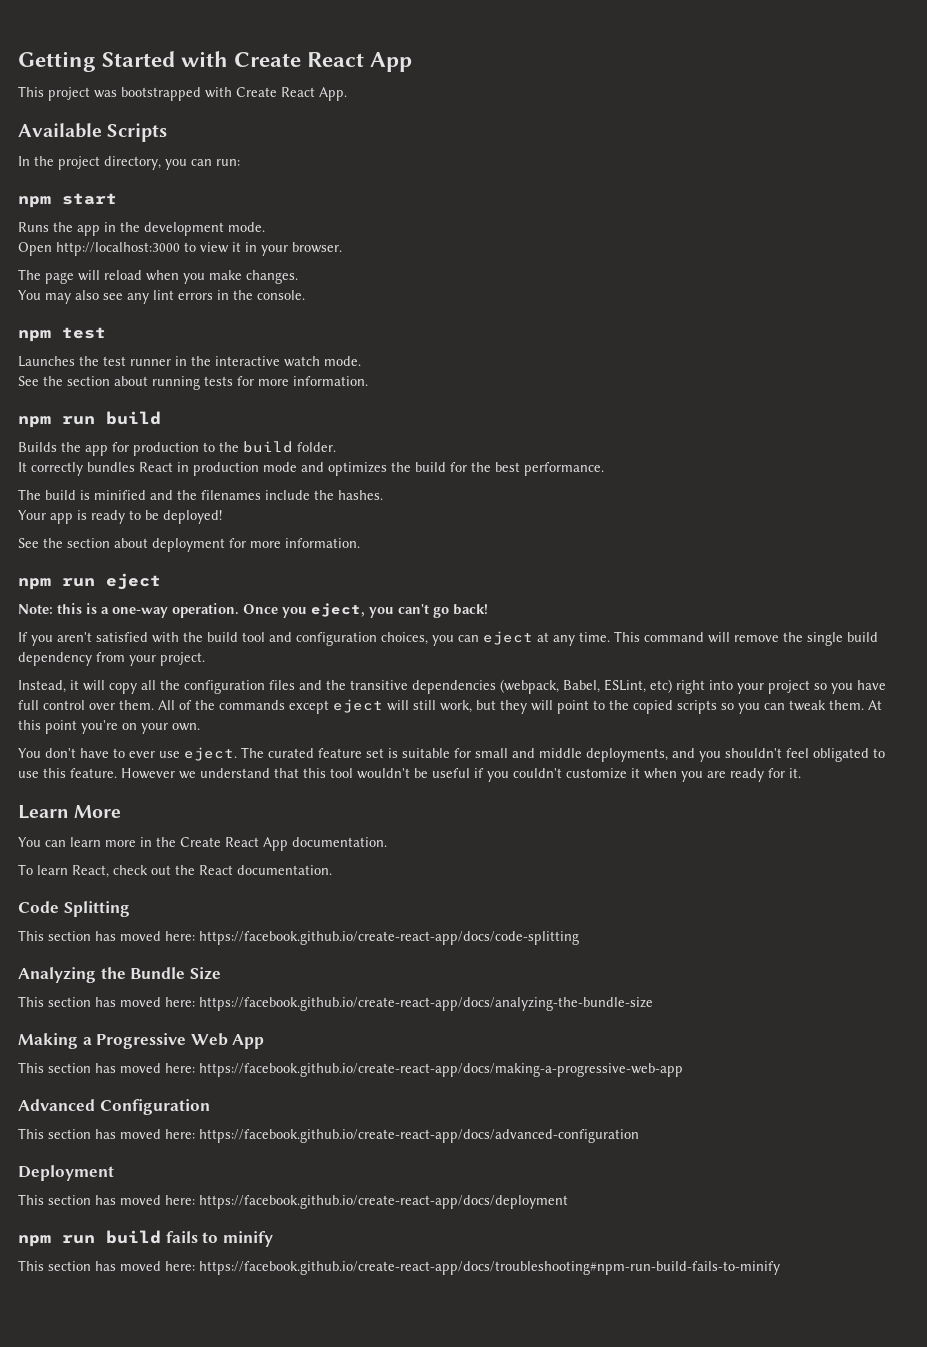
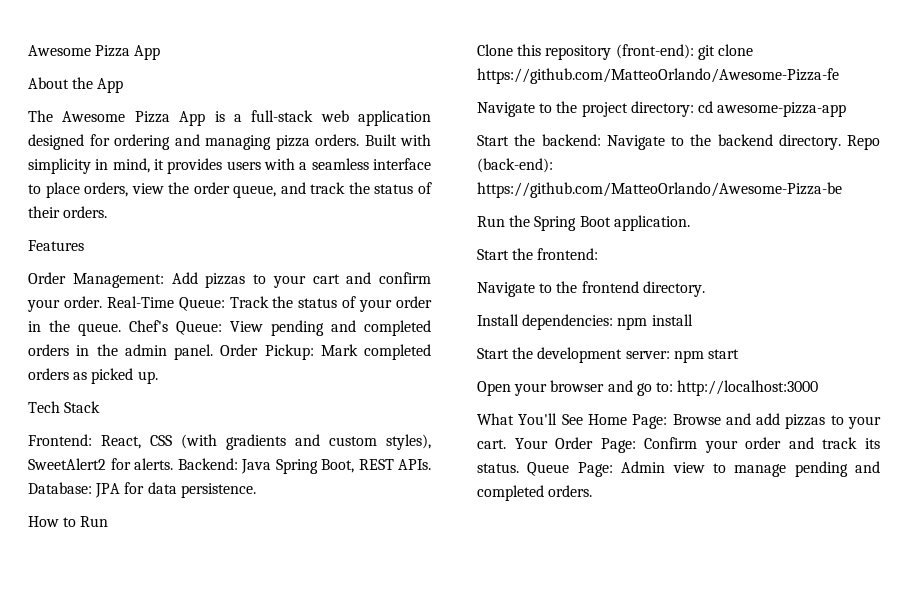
[18,51,413,72] [18,86,347,101] [18,123,168,142] [18,156,240,170] [18,193,117,208] [18,222,265,236] [18,242,342,256] [18,269,298,284] [18,290,305,304] [18,327,106,342] [18,356,361,367] [18,376,368,390] [18,411,161,428] [18,441,336,456] [18,462,604,476] [18,489,383,500] [18,510,222,524] [18,538,360,552] [18,573,161,590] [18,603,488,618] [18,631,878,646] [18,652,205,666] [18,679,886,694] [18,699,882,714] [18,720,200,734] [18,747,885,762] [18,768,801,782] [18,805,122,819] [18,837,387,851] [18,864,332,878] [18,901,130,917] [18,930,579,945] [18,967,221,983] [18,996,653,1011] [18,1033,265,1049] [18,1062,683,1077] [18,1099,210,1115] [18,1128,639,1143] [18,1165,114,1181] [18,1194,568,1209] [18,1230,273,1247] [18,1260,780,1275] Getting Started with Create React App // This project was bootstrapped with Create React App. // Available Scripts // In the project directory, you can run: // npm start // Runs the app in the development mode. // Open http://localhost:3000 to view it in your browser. // The page will reload when you make changes. // You may also see any lint errors in the console. // npm test // Launches the test runner in the interactive watch mode. // See the section about running tests for more information. // npm run build // Builds the app for production to the build folder. // It correctly bundles React in production mode and optimizes the build for the best performance. // The build is minified and the filenames include the hashes. // Your app is ready to be deployed! // See the section about deployment for more information. // npm run eject // Note: this is a one-way operation. Once you eject, you can't go back! // If you aren't satisfied with the build tool and configuration choices, you can eject at any time. This command will remove the single build dependency from your project. // Instead, it will copy all the configuration files and the transitive dependencies (webpack, Babel, ESLint, etc) right into your project so you have full control over them. All of the commands except eject will still work, but they will point to the copied scripts so you can tweak them. At this point you're on your own. // You don't have to ever use eject. The curated feature set is suitable for small and middle deployments, and you shouldn't feel obligated to use this feature. However we understand that this tool wouldn't be useful if you couldn't customize it when you are ready for it. // Learn More // You can learn more in the Create React App documentation. // To learn React, check out the React documentation. // Code Splitting // This section has moved here: https://facebook.github.io/create-react-app/docs/code-splitting // Analyzing the Bundle Size // This section has moved here: https://facebook.github.io/create-react-app/docs/analyzing-the-bundle-size // Making a Progressive Web App // This section has moved here: https://facebook.github.io/create-react-app/docs/making-a-progressive-web-app // Advanced Configuration // This section has moved here: https://facebook.github.io/create-react-app/docs/advanced-configuration // Deployment // This section has moved here: https://facebook.github.io/create-react-app/docs/deployment // npm run build fails to minify // This section has moved here: https://facebook.github.io/create-react-app/docs/troubleshooting#npm-run-build-fails-to-minify -> [28,45,161,60] [28,77,124,93] [28,110,431,126] [28,134,431,150] [28,158,431,174] [28,182,432,198] [28,206,108,218] [28,240,84,251] [28,272,431,288] [27,296,433,312] [28,320,431,336] [28,344,431,360] [28,368,158,384] [28,401,101,413] [28,434,431,450] [28,458,431,474] [28,482,256,498] [28,516,109,527] [477,44,753,60] [477,68,839,84] [477,101,847,117] [477,134,880,150] [477,158,553,173] [477,182,842,198] [477,215,690,231] [477,248,599,260] [477,281,705,297] [477,314,693,330] [477,347,739,363] [477,380,819,396] [477,413,881,429] [477,437,880,453] [477,461,880,477] [477,485,593,501] Awesome Pizza App // About the App // The Awesome Pizza App is a full-stack web application designed for ordering and managing pizza orders. Built with simplicity in mind, it provides users with a seamless interface to place orders, view the order queue, and track the status of their orders. // Features // Order Management: Add pizzas to your cart and confirm your order. Real-Time Queue: Track the status of your order in the queue. Chef's Queue: View pending and completed orders in the admin panel. Order Pickup: Mark completed orders as picked up. // Tech Stack // Frontend: React, CSS (with gradients and custom styles), SweetAlert2 for alerts. Backend: Java Spring Boot, REST APIs. Database: JPA for data persistence. // How to Run // Clone this repository (front-end): git clone https://github.com/MatteoOrlando/Awesome-Pizza-fe // Navigate to the project directory: cd awesome-pizza-app // Start the backend: Navigate to the backend directory. Repo (back-end): https://github.com/MatteoOrlando/Awesome-Pizza-be // Run the Spring Boot application. // Start the frontend: // Navigate to the frontend directory. // Install dependencies: npm install // Start the development server: npm start // Open your browser and go to: http://localhost:3000 // What You'll See Home Page: Browse and add pizzas to your cart. Your Order Page: Confirm your order and track its status. Queue Page: Admin view to manage pending and completed orders.

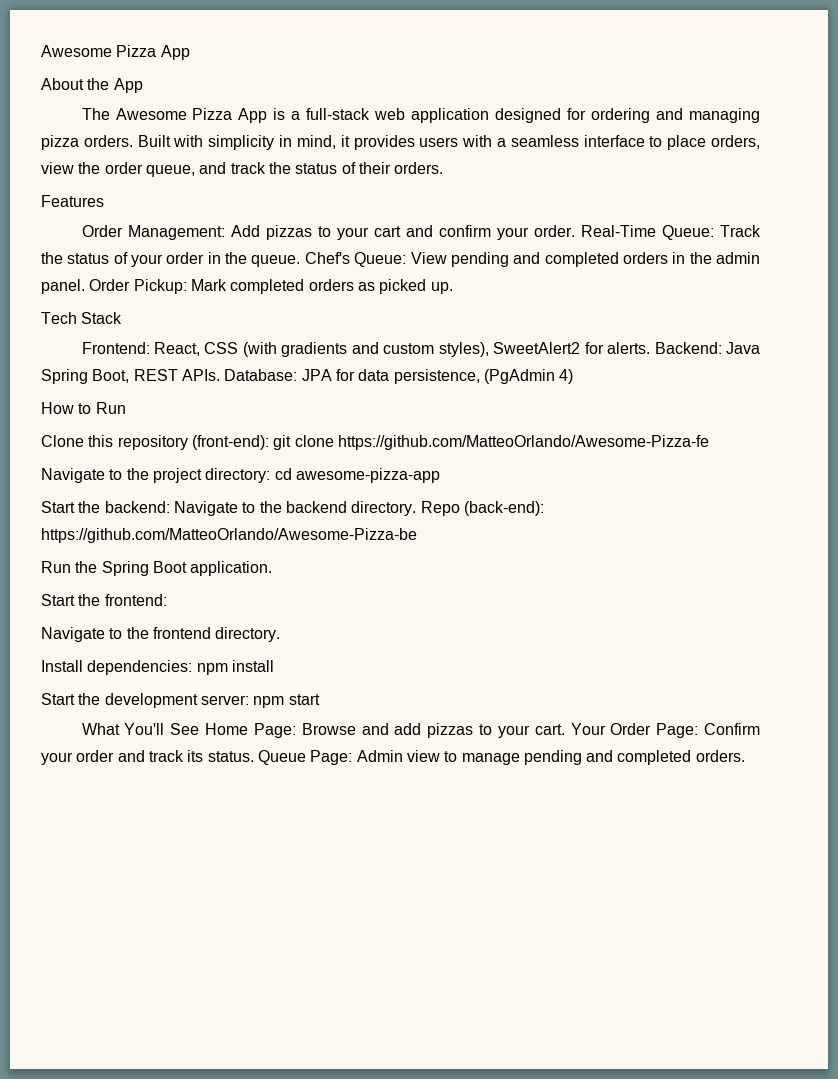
[180,483,256,498] persistence. -> [393,369,574,384] persistence, (PgAdmin 4)
[477,380,819,396] // Open your browser and go to: http://localhost:3000 -> (320, 699) none

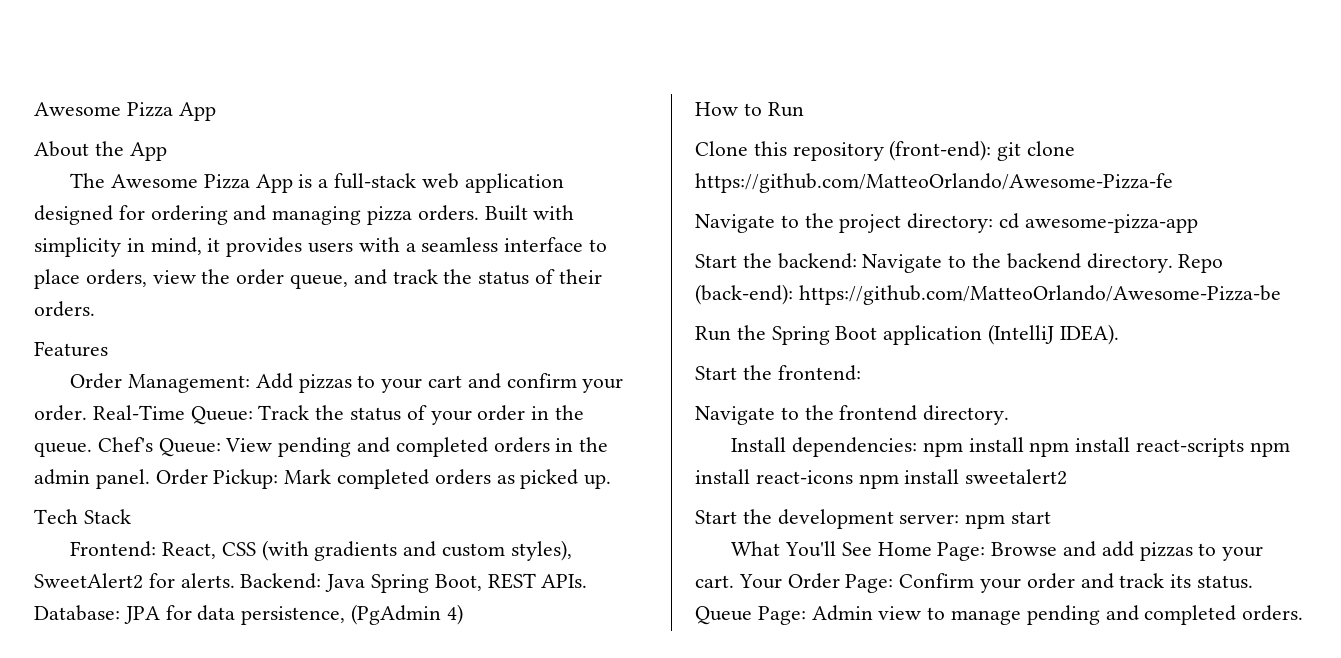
[190,561,273,576] application. -> [883,324,1119,345] application (IntelliJ IDEA).
(274, 666) none -> [1029,437,1290,457] [695,469,1068,489] npm install react-scripts npm install react-icons npm install sweetalert2

